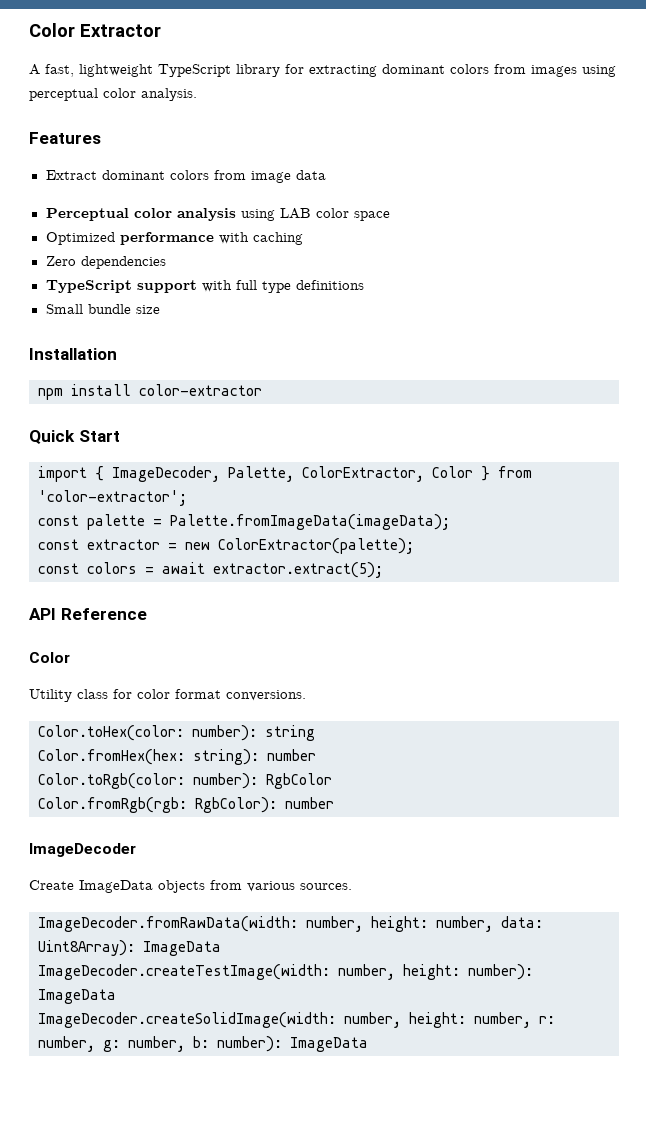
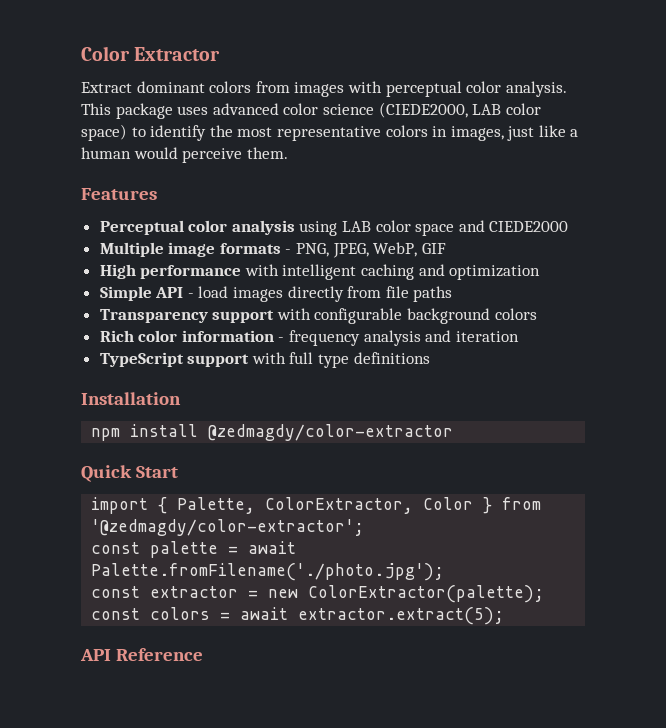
[29,64,616,77] [29,88,197,101] [29,132,101,144] [45,170,326,183] A fast, lightweight TypeScript library for extracting dominant colors from images using perceptual color analysis. // Features // Extract dominant colors from image data -> [81,81,567,97] [81,102,541,119] [81,124,579,141] [81,147,288,163] [81,188,157,200] Extract dominant colors from images with perceptual color analysis. This package uses advanced color science (CIEDE2000, LAB color space) to identify the most representative colors in images, just like a human would perceive them. // Features
[45,232,115,245] // Optimized -> [458,220,569,232] [99,242,446,258] [99,264,136,279] and CIEDE2000 // Multiple image formats - PNG, JPEG, WebP, GIF // High
(249, 238) none -> [282,264,357,280] intelligent
[45,256,166,269] // Zero dependencies -> [418,264,541,280] [99,286,453,302] [99,308,537,324] [99,330,519,346] and optimization // Simple API - load images directly from file paths // Transparency support with configurable background colors // Rich color information - frequency analysis and iteration
[45,304,160,314] // Small bundle size -> (430, 358) none
[139,384,262,396] color-extractor -> [208,424,454,441] @zedmagdy/color-extractor
[112,466,220,482] ImageDecoder, -> (168, 505) none
[38,490,187,506] 'color-extractor'; -> [91,519,365,536] '@zedmagdy/color-extractor';
[170,514,450,530] Palette.fromImageData(imageData); -> [248,541,297,554] [91,563,445,581] await Palette.fromFilename('./photo.jpg');
[29,652,70,663] [29,689,306,702] [38,725,315,741] [38,749,316,765] [38,773,332,789] [38,797,334,813] [29,843,136,857] [29,880,352,893] [38,916,543,932] [38,940,221,956] [38,964,533,980] [38,989,116,1004] [38,1012,555,1028] [38,1036,368,1052] // Color // Utility class for color format conversions. // Color.toHex(color: number): string // Color.fromHex(hex: string): number // Color.toRgb(color: number): RgbColor // Color.fromRgb(rgb: RgbColor): number // ImageDecoder // Create ImageData objects from various sources. // ImageDecoder.fromRawData(width: number, height: number, data: Uint8Array): ImageData // ImageDecoder.createTestImage(width: number, height: number): ImageData // ImageDecoder.createSolidImage(width: number, height: number, r: number, g: number, b: number): ImageData -> (203, 654) none

